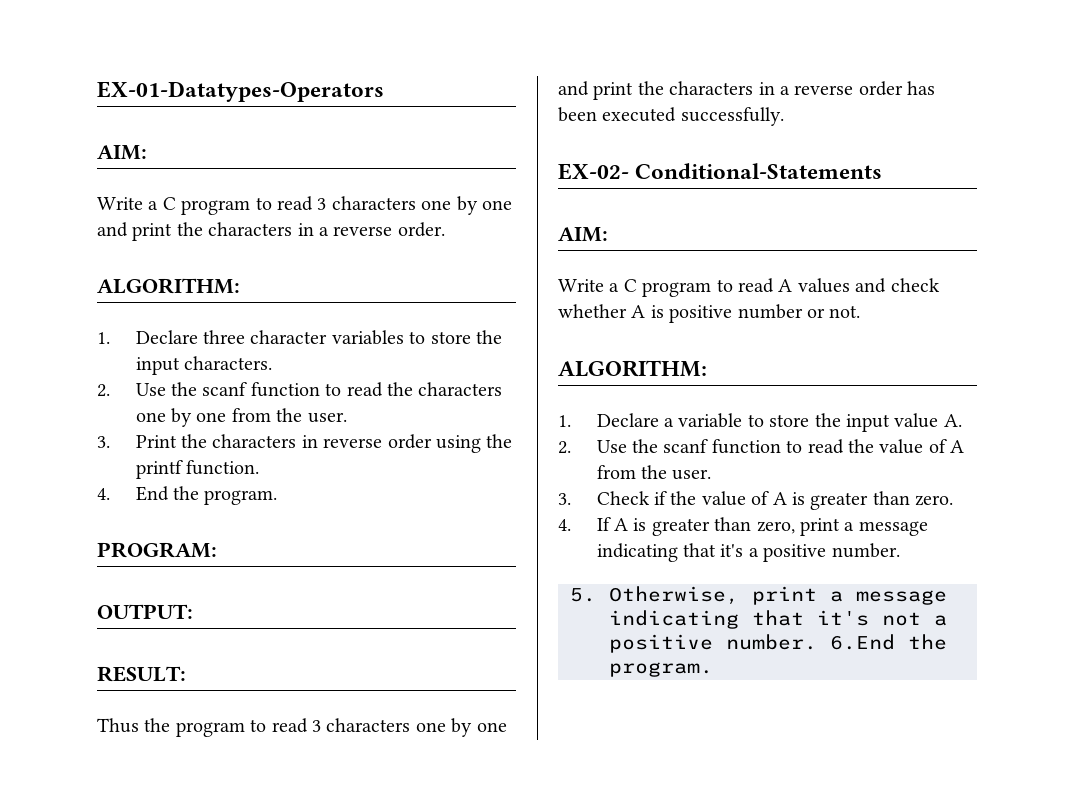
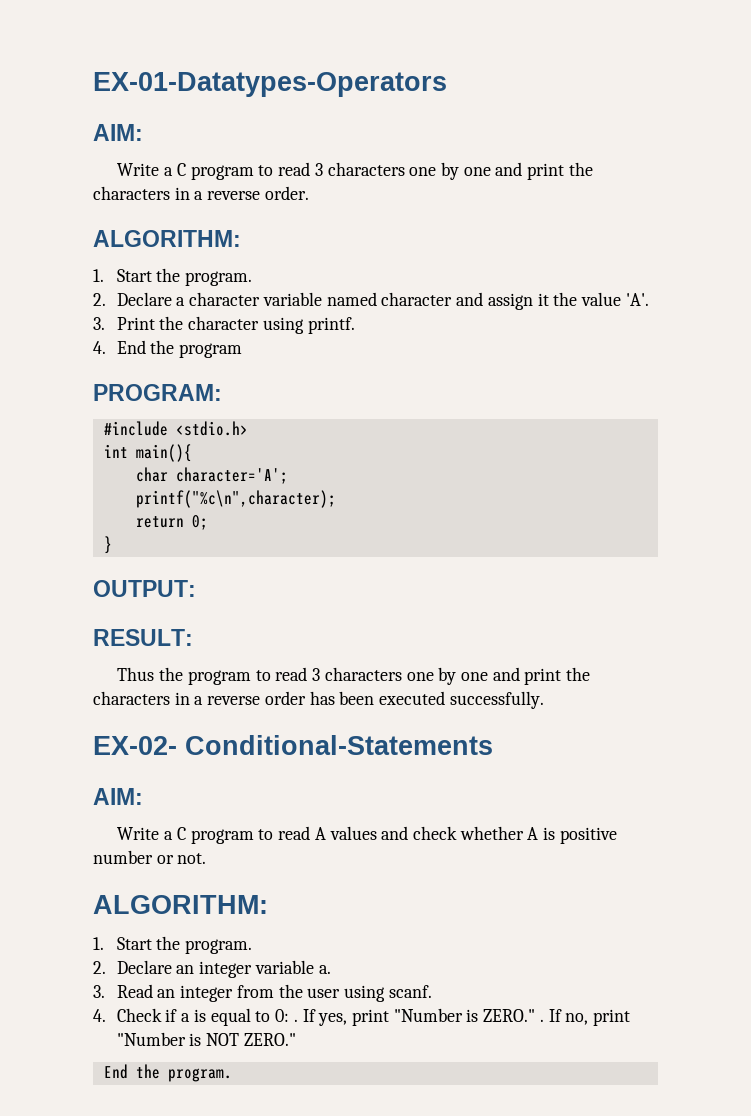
[135,330,503,345] [135,356,273,375] [97,382,503,397] [135,408,347,427] [97,434,513,453] [135,460,260,479] Declare three character variables to store the input characters. // 2. Use the scanf function to read the characters one by one from the user. // 3. Print the characters in reverse order using the printf function. -> [116,268,253,286] [93,292,649,310] [93,316,355,334] Start the program. // 2. Declare a character variable named character and assign it the value 'A'. // 3. Print the character using printf.
[204,490,278,505] program. -> [179,343,243,358] program
(217, 550) none -> [103,421,248,436] [103,444,192,462] [135,467,288,484] [135,490,336,508] [135,515,208,530] [103,536,112,554] // #include <stdio.h> // int main(){ // char character='A'; // printf("%c\n",character); // return 0; // }
[596,413,962,432] [558,439,965,454] [596,465,712,480] [558,491,954,510] [558,517,928,536] [596,543,900,562] [570,586,947,605] [608,610,947,629] [608,634,895,653] Declare a variable to store the input value A. // 2. Use the scanf function to read the value of A from the user. // 3. Check if the value of A is greater than zero. // 4. If A is greater than zero, print a message indicating that it's a positive number. // 5. Otherwise, print a message indicating that it's not a positive number. 6.End -> [116,936,253,954] [93,960,331,978] [93,984,432,1002] [93,1008,631,1026] [116,1032,296,1046] [103,1064,128,1079] Start the program. // 2. Declare an integer variable a. // 3. Read an integer from the user using scanf. // 4. Check if a is equal to 0: . If yes, print "Number is ZERO." . If no, print "Number is NOT ZERO." // End

